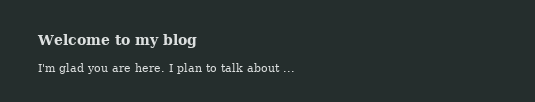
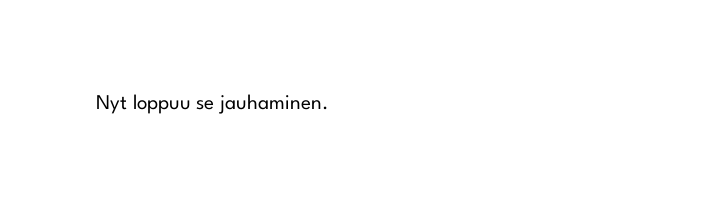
[37,34,197,48] [38,63,295,74] Welcome to my blog // I'm glad you are here. I plan to talk about ... -> [96,94,330,114] Nyt loppuu se jauhaminen.

